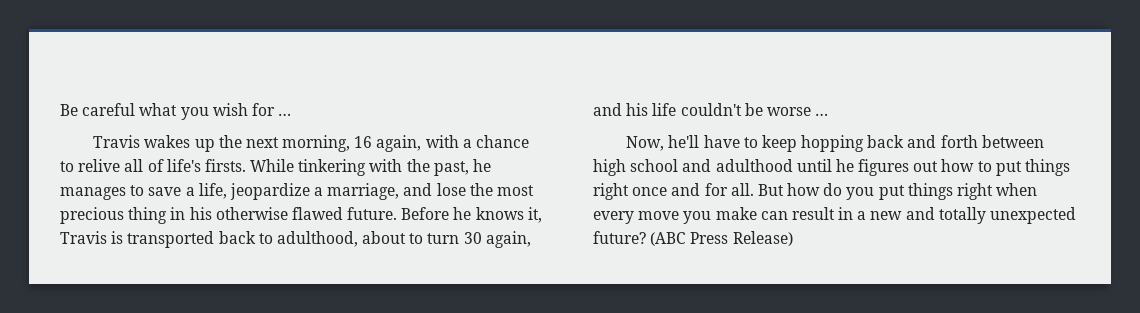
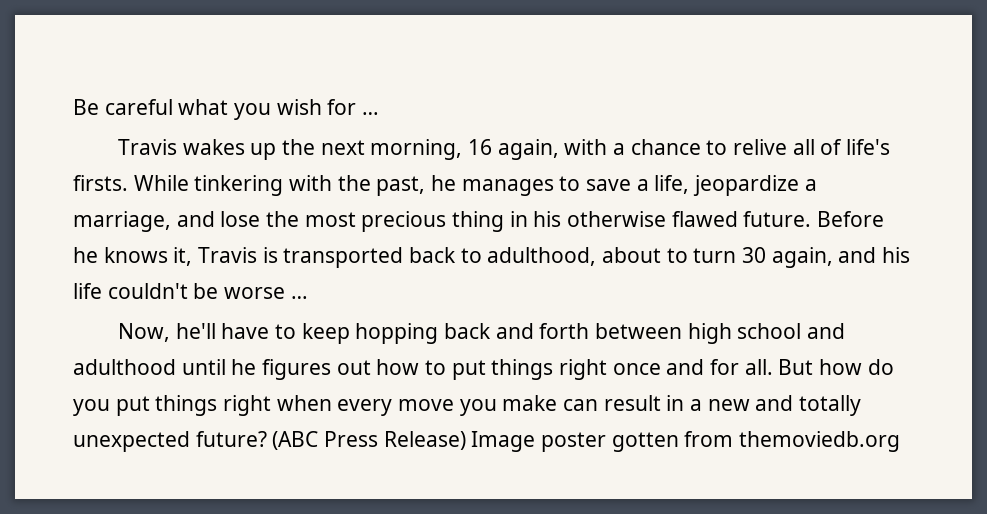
(793, 238) none -> [471,431,901,452] Image poster gotten from themoviedb.org

